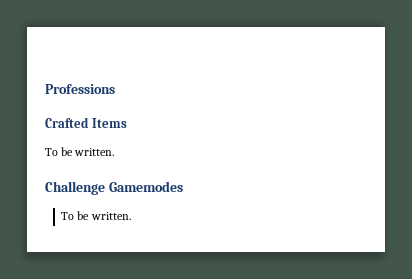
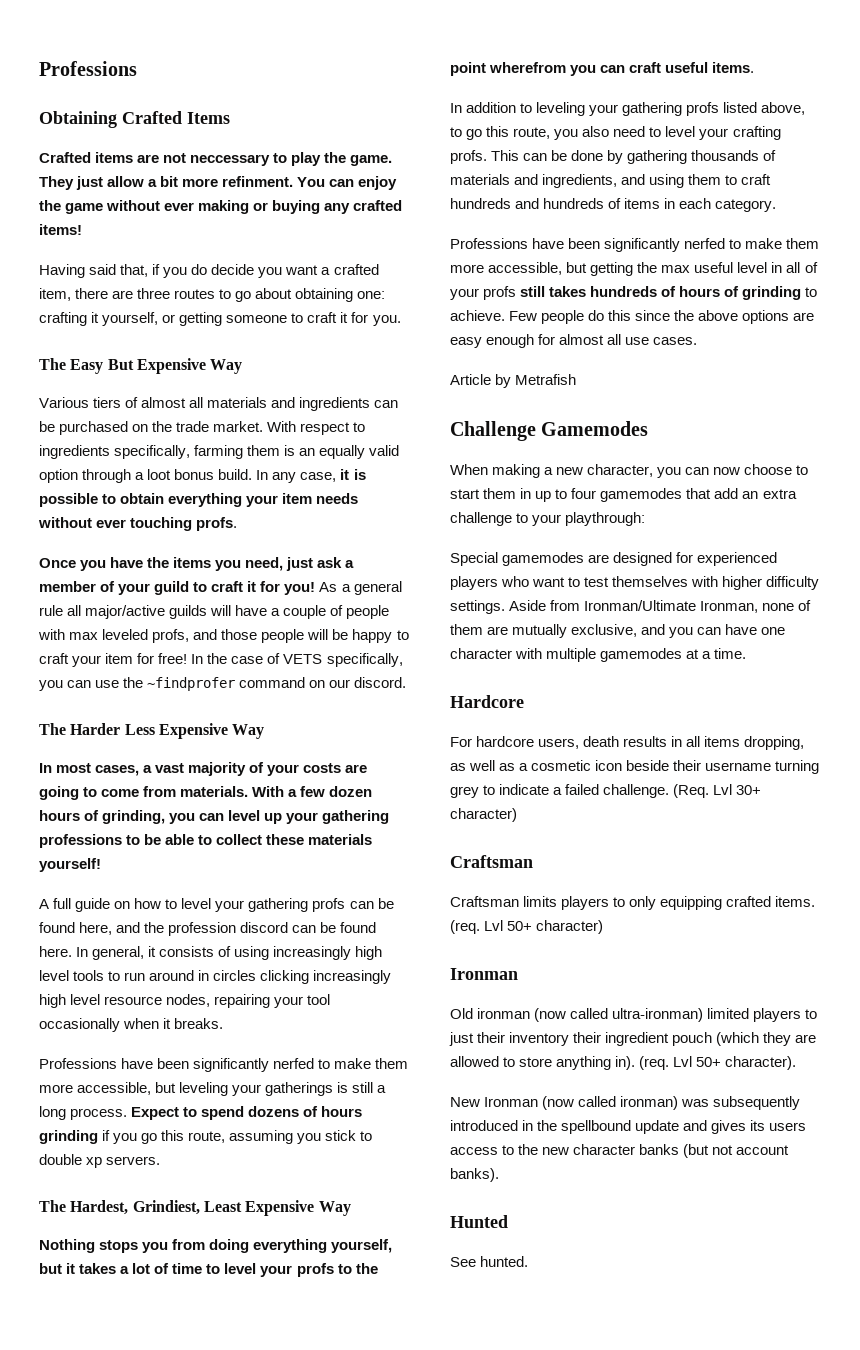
(115, 89) none -> [39,111,117,128] Obtaining
[45,147,115,156] [45,181,183,195] [61,211,131,220] To be written. // Challenge Gamemodes // To be written. -> [39,152,393,166] [39,176,398,190] [39,200,403,214] [39,224,82,235] [39,264,379,278] [39,288,386,302] [39,312,401,326] [39,358,243,374] [39,397,399,411] [39,421,366,435] [39,445,400,459] [39,469,366,483] [39,493,359,507] [38,517,238,531] [39,557,355,571] [39,581,402,595] [39,605,390,619] [38,629,409,643] [39,653,403,667] [39,677,407,691] [39,723,265,739] [39,762,368,776] [39,786,373,800] [39,810,390,824] [39,834,373,848] [39,858,101,872] [39,898,394,912] [39,922,377,936] [39,946,383,960] [39,970,392,984] [39,994,331,1008] [39,1018,224,1032] [39,1058,409,1072] [39,1082,387,1096] [39,1106,363,1120] [39,1130,373,1144] [39,1154,161,1168] [39,1200,351,1216] [39,1239,393,1253] [39,1263,378,1277] [450,62,755,76] [450,102,806,116] [450,126,781,140] [450,150,777,164] [450,174,772,188] [450,198,777,212] [450,238,820,252] [450,262,818,276] [450,286,818,300] [450,310,815,324] [450,334,698,348] [450,374,577,388] [450,421,649,441] [450,464,809,478] [450,488,797,502] [450,512,646,526] [450,552,778,566] [450,576,820,590] [450,600,812,614] [450,624,786,638] [450,648,747,662] [450,695,524,708] [450,736,805,750] [450,760,820,774] [450,784,762,798] [450,808,517,822] [450,855,533,868] [450,896,816,910] [450,920,604,934] [450,968,518,980] [450,1008,818,1022] [449,1032,817,1046] [450,1056,797,1070] [450,1096,801,1110] [450,1120,807,1134] [450,1144,790,1158] [450,1168,499,1182] [450,1215,508,1228] [450,1256,529,1267] Crafted items are not neccessary to play the game. They just allow a bit more refinment. You can enjoy the game without ever making or buying any crafted items! // Having said that, if you do decide you want a crafted item, there are three routes to go about obtaining one: crafting it yourself, or getting someone to craft it for you. // The Easy But Expensive Way // Various tiers of almost all materials and ingredients can be purchased on the trade market. With respect to ingredients specifically, farming them is an equally valid option through a loot bonus build. In any case, it is possible to obtain everything your item needs without ever touching profs. // Once you have the items you need, just ask a member of your guild to craft it for you! As a general rule all major/active guilds will have a couple of people with max leveled profs, and those people will be happy to craft your item for free! In the case of VETS specifically, you can use the ~findprofer command on our discord. // The Harder Less Expensive Way // In most cases, a vast majority of your costs are going to come from materials. With a few dozen hours of grinding, you can level up your gathering professions to be able to collect these materials yourself! // A full guide on how to level your gathering profs can be found here, and the profession discord can be found here. In general, it consists of using increasingly high level tools to run around in circles clicking increasingly high level resource nodes, repairing your tool occasionally when it breaks. // Professions have been significantly nerfed to make them more accessible, but leveling your gatherings is still a long process. Expect to spend dozens of hours grinding if you go this route, assuming you stick to double xp servers. // The Hardest, Grindiest, Least Expensive Way // Nothing stops you from doing everything yourself, but it takes a lot of time to level your profs to the point wherefrom you can craft useful items. // In addition to leveling your gathering profs listed above, to go this route, you also need to level your crafting profs. This can be done by gathering thousands of materials and ingredients, and using them to craft hundreds and hundreds of items in each category. // Professions have been significantly nerfed to make them more accessible, but getting the max useful level in all of your profs still takes hundreds of hours of grinding to achieve. Few people do this since the above options are easy enough for almost all use cases. // Article by Metrafish // Challenge Gamemodes // When making a new character, you can now choose to start them in up to four gamemodes that add an extra challenge to your playthrough: // Special gamemodes are designed for experienced players who want to test themselves with higher difficulty settings. Aside from Ironman/Ultimate Ironman, none of them are mutually exclusive, and you can have one character with multiple gamemodes at a time. // Hardcore // For hardcore users, death results in all items dropping, as well as a cosmetic icon beside their username turning grey to indicate a failed challenge. (Req. Lvl 30+ character) // Craftsman // Craftsman limits players to only equipping crafted items. (req. Lvl 50+ character) // Ironman // Old ironman (now called ultra-ironman) limited players to just their inventory their ingredient pouch (which they are allowed to store anything in). (req. Lvl 50+ character). // New Ironman (now called ironman) was subsequently introduced in the spellbound update and gives its users access to the new character banks (but not account banks). // Hunted // See hunted.

